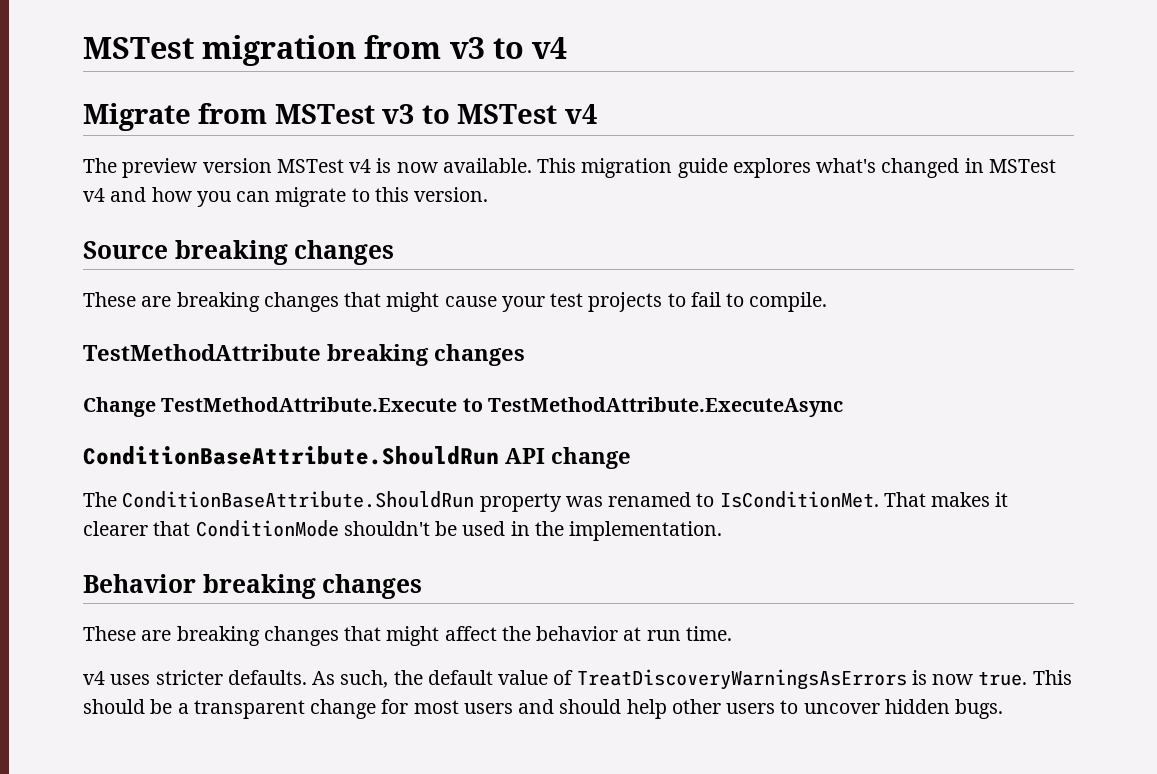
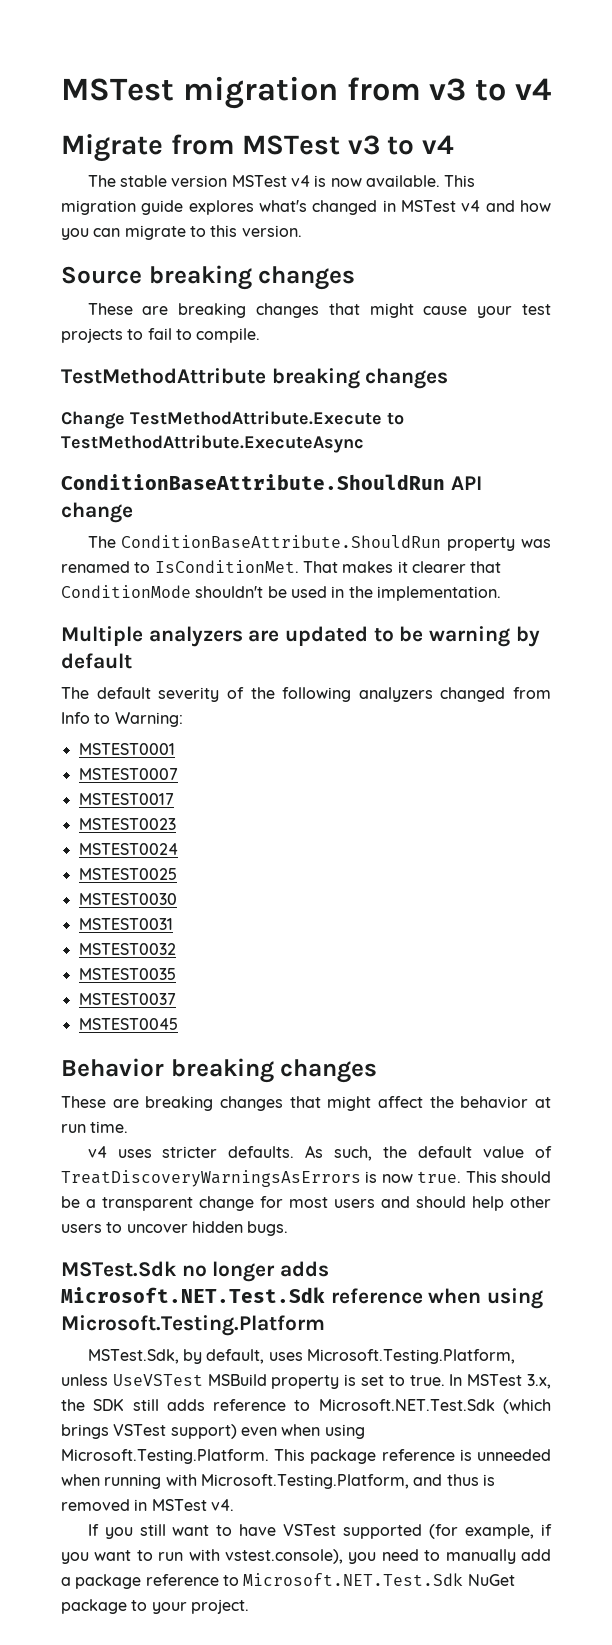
[457,104,558,124] MSTest -> (415, 145) none
[122,158,198,178] preview -> [119,175,167,187] stable
(723, 531) none -> [61,626,540,647] [61,653,132,669] [61,687,551,702] [61,712,183,727] [78,743,175,755] [78,768,178,780] [78,793,174,805] [78,818,176,830] [78,843,178,855] [78,868,177,880] [78,893,177,905] [78,918,173,930] [78,943,176,955] [78,968,176,980] [78,993,176,1005] [78,1018,178,1030] // Multiple analyzers are updated to be warning by default // The default severity of the following analyzers changed from Info to Warning: // MSTEST0001 // MSTEST0007 // MSTEST0017 // MSTEST0023 // MSTEST0024 // MSTEST0025 // MSTEST0030 // MSTEST0031 // MSTEST0032 // MSTEST0035 // MSTEST0037 // MSTEST0045
(1004, 709) none -> [61,1261,330,1282] [61,1287,544,1309] [61,1315,325,1336] [87,1349,515,1364] [61,1374,552,1389] [61,1399,551,1414] [61,1424,365,1439] [61,1449,551,1464] [61,1474,495,1489] [61,1499,234,1511] [87,1524,552,1539] [61,1549,551,1564] [61,1573,515,1589] [61,1599,249,1614] // MSTest.Sdk no longer adds Microsoft.NET.Test.Sdk reference when using Microsoft.Testing.Platform // MSTest.Sdk, by default, uses Microsoft.Testing.Platform, unless UseVSTest MSBuild property is set to true. In MSTest 3.x, the SDK still adds reference to Microsoft.NET.Test.Sdk (which brings VSTest support) even when using Microsoft.Testing.Platform. This package reference is unneeded when running with Microsoft.Testing.Platform, and thus is removed in MSTest v4. // If you still want to have VSTest supported (for example, if you want to run with vstest.console), you need to manually add a package reference to Microsoft.NET.Test.Sdk NuGet package to your project.

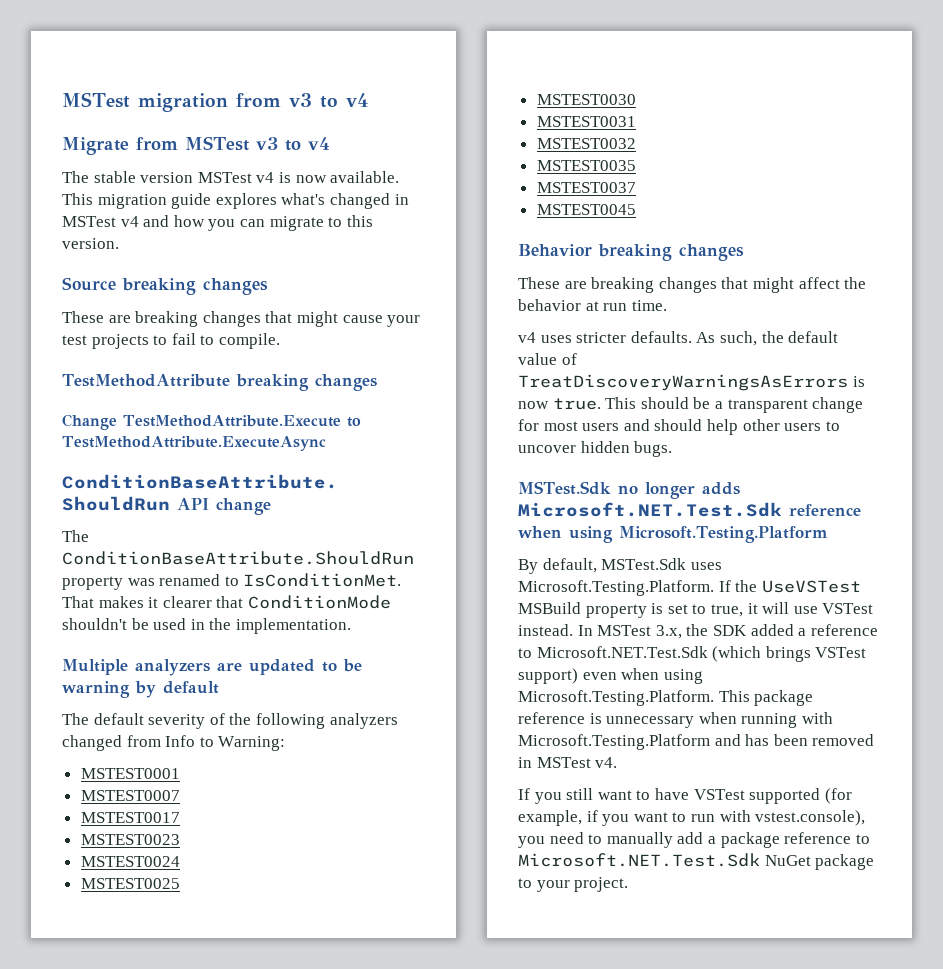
[87,1349,515,1364] [61,1374,108,1386] MSTest.Sdk, by default, uses Microsoft.Testing.Platform, unless -> [518,558,722,574] [518,580,758,596] By default, MSTest.Sdk uses Microsoft.Testing.Platform. If the
[409,1375,445,1386] true. -> [710,602,874,617] [518,624,573,636] true, it will use VSTest instead.
[132,1399,205,1411] still adds -> [750,624,807,636] added a
[477,1449,551,1461] unneeded -> [606,716,695,728] unnecessary
[200,1474,495,1489] Microsoft.Testing.Platform, and thus is -> [518,734,808,750] Microsoft.Testing.Platform and has been

